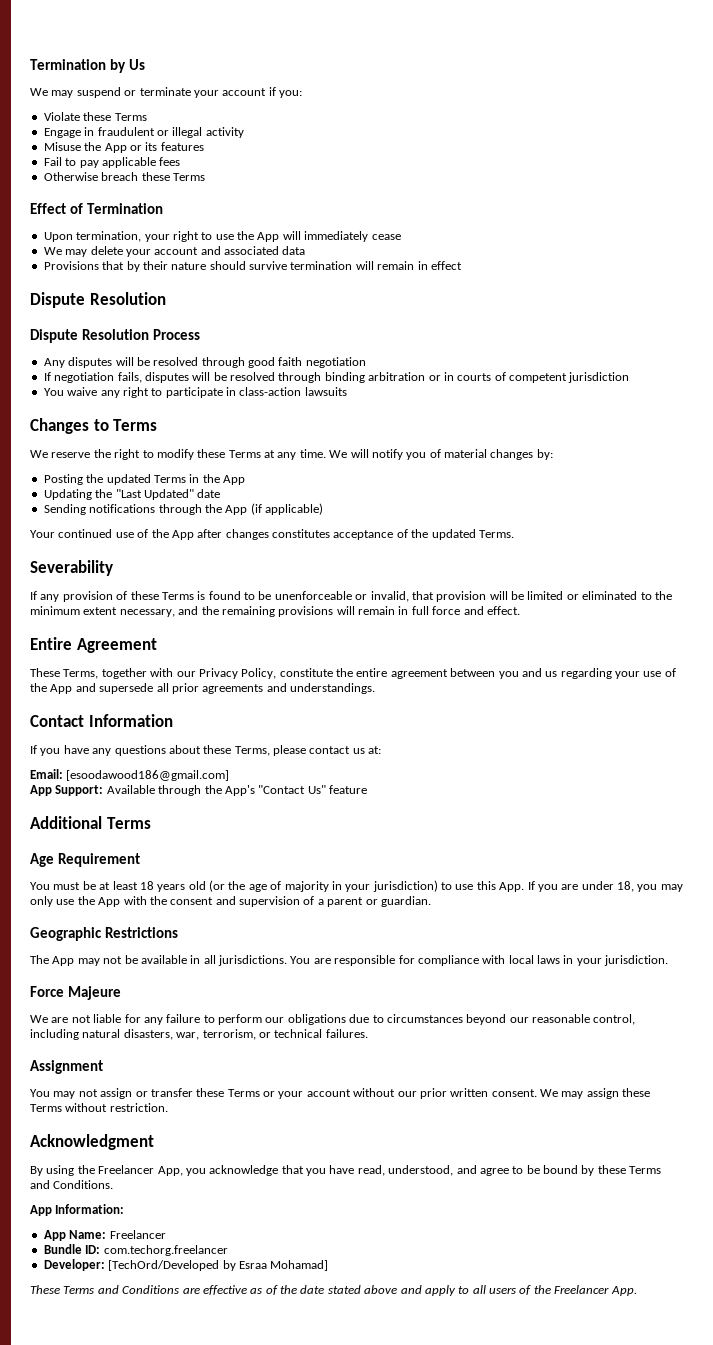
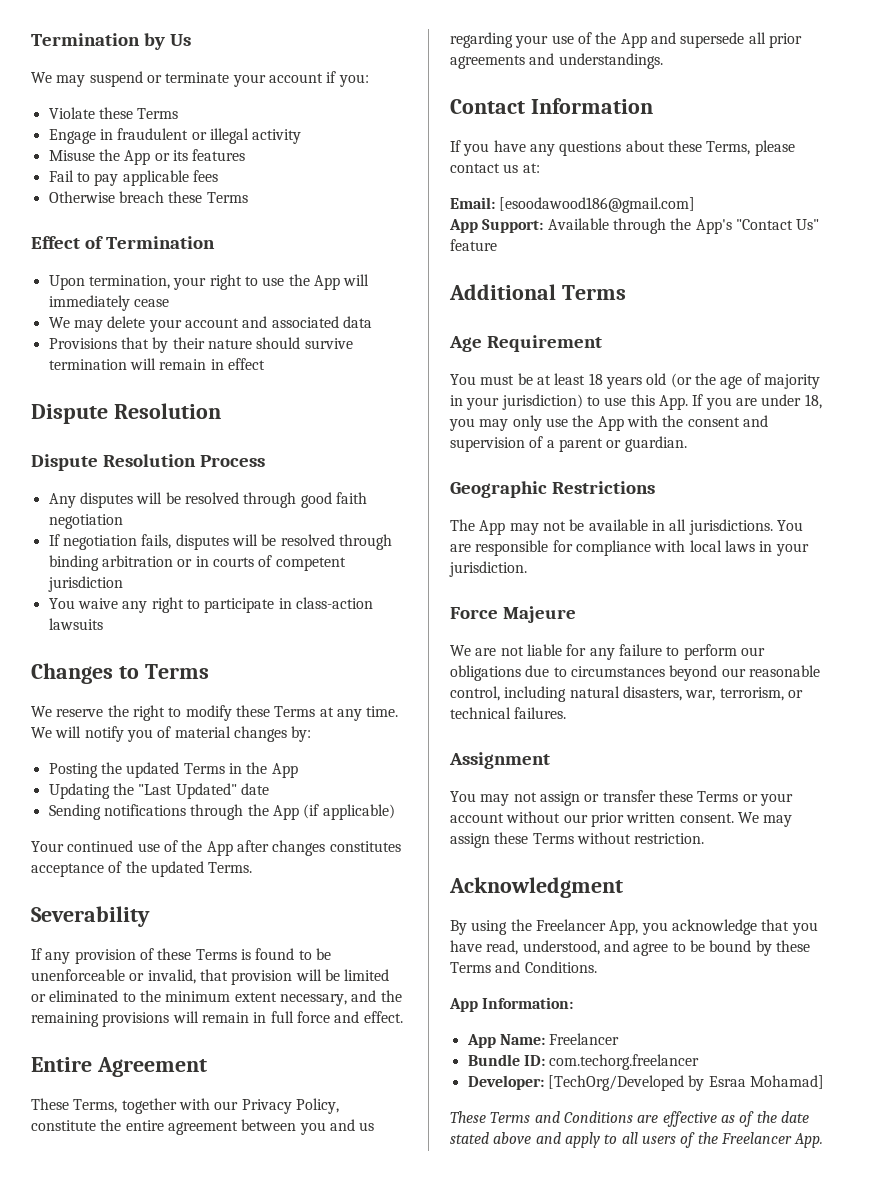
[108,1260,220,1271] [TechOrd/Developed -> [547,1075,684,1091] [TechOrg/Developed

